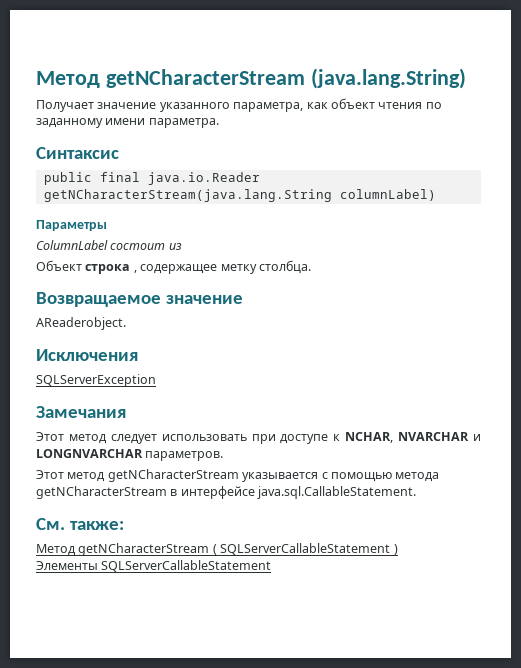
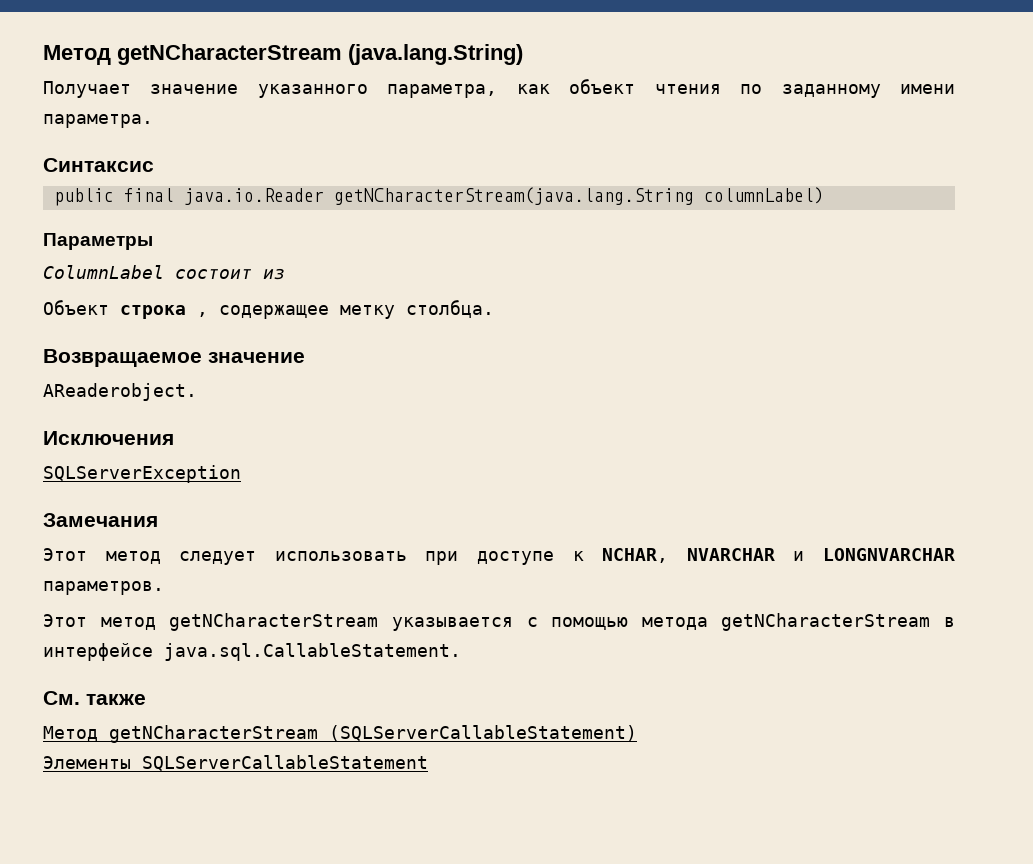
[69,521,124,530] [36,543,398,556] также: // Метод getNCharacterStream ( SQLServerCallableStatement ) -> [86,694,146,705] [43,725,637,743] также // Метод getNCharacterStream (SQLServerCallableStatement)

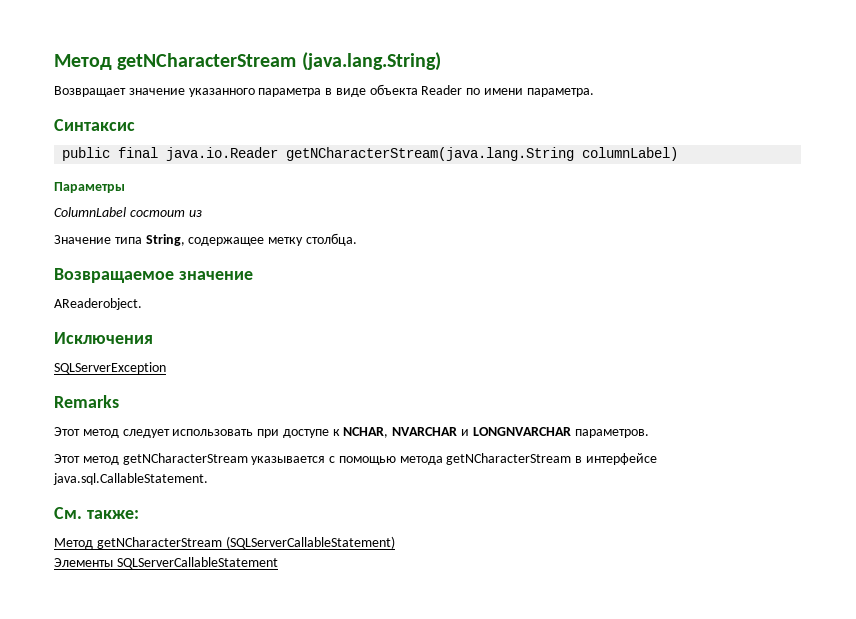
[43,81,131,98] Получает -> [54,86,126,97] Возвращает
[387,79,881,98] параметра, как объект чтения по заданному -> [258,84,481,97] параметра в виде объекта Reader по
[43,300,208,319] Объект строка , -> [54,234,185,246] Значение типа String,
[43,513,158,527] Замечания -> [54,395,119,408] Remarks
[86,694,146,705] также -> [86,510,139,519] также:

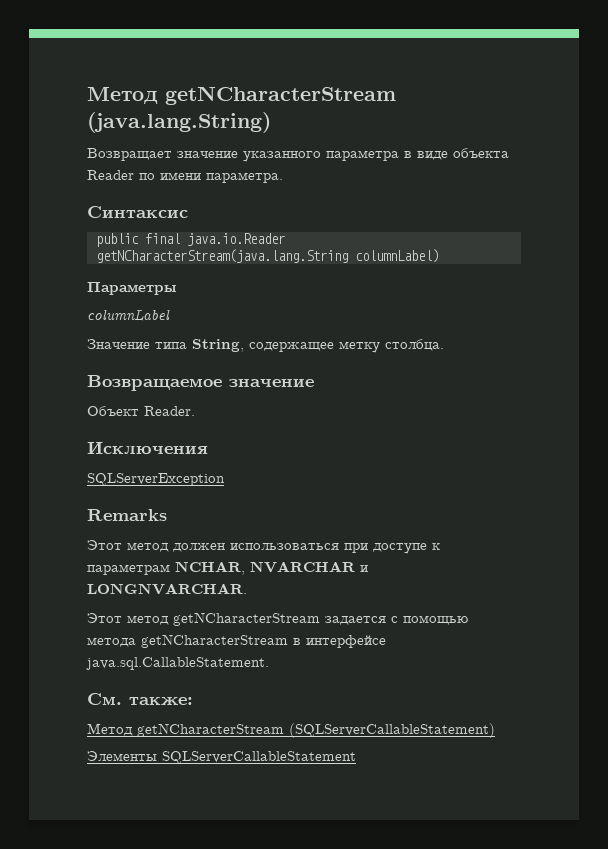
[54,207,202,217] ColumnLabel состоит из -> [87,309,170,321] columnLabel
[54,298,142,310] AReaderobject. -> [87,406,195,416] Объект Reader.
[122,429,254,438] следует использовать -> [173,543,339,552] должен использоваться
(340, 432) none -> [87,564,170,575] параметрам
[472,427,649,438] LONGNVARCHAR параметров. -> [87,583,247,595] LONGNVARCHAR.
[251,456,326,465] указывается -> [325,616,386,625] задается

